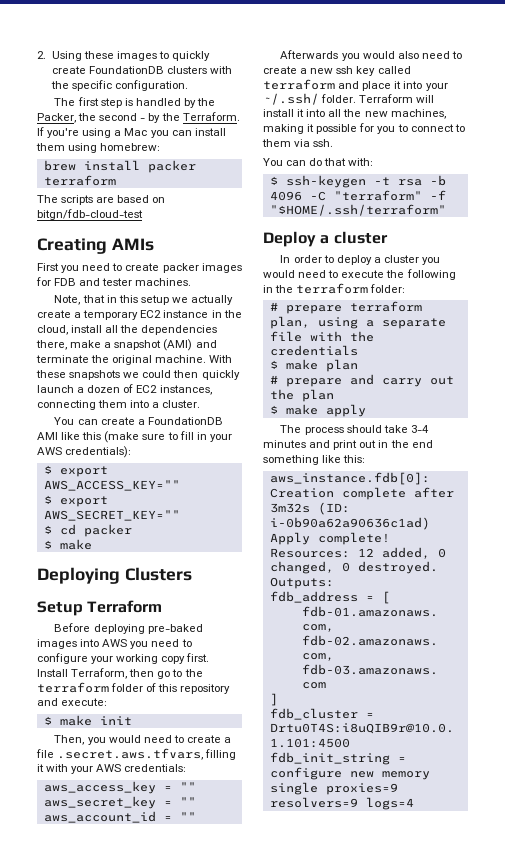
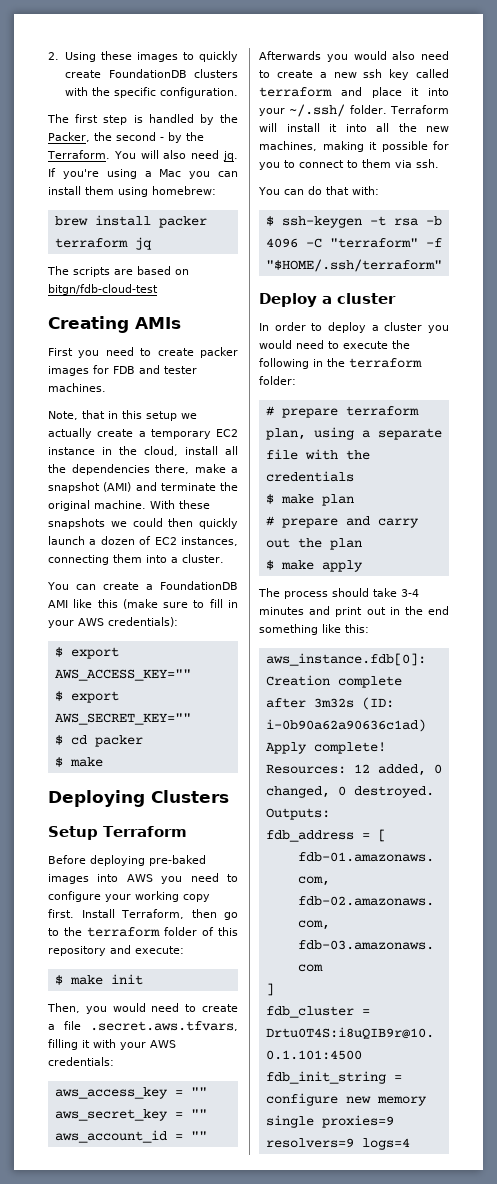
(240, 116) none -> [113,150,239,161] You will also need jq.
(116, 180) none -> [134,237,152,250] jq

